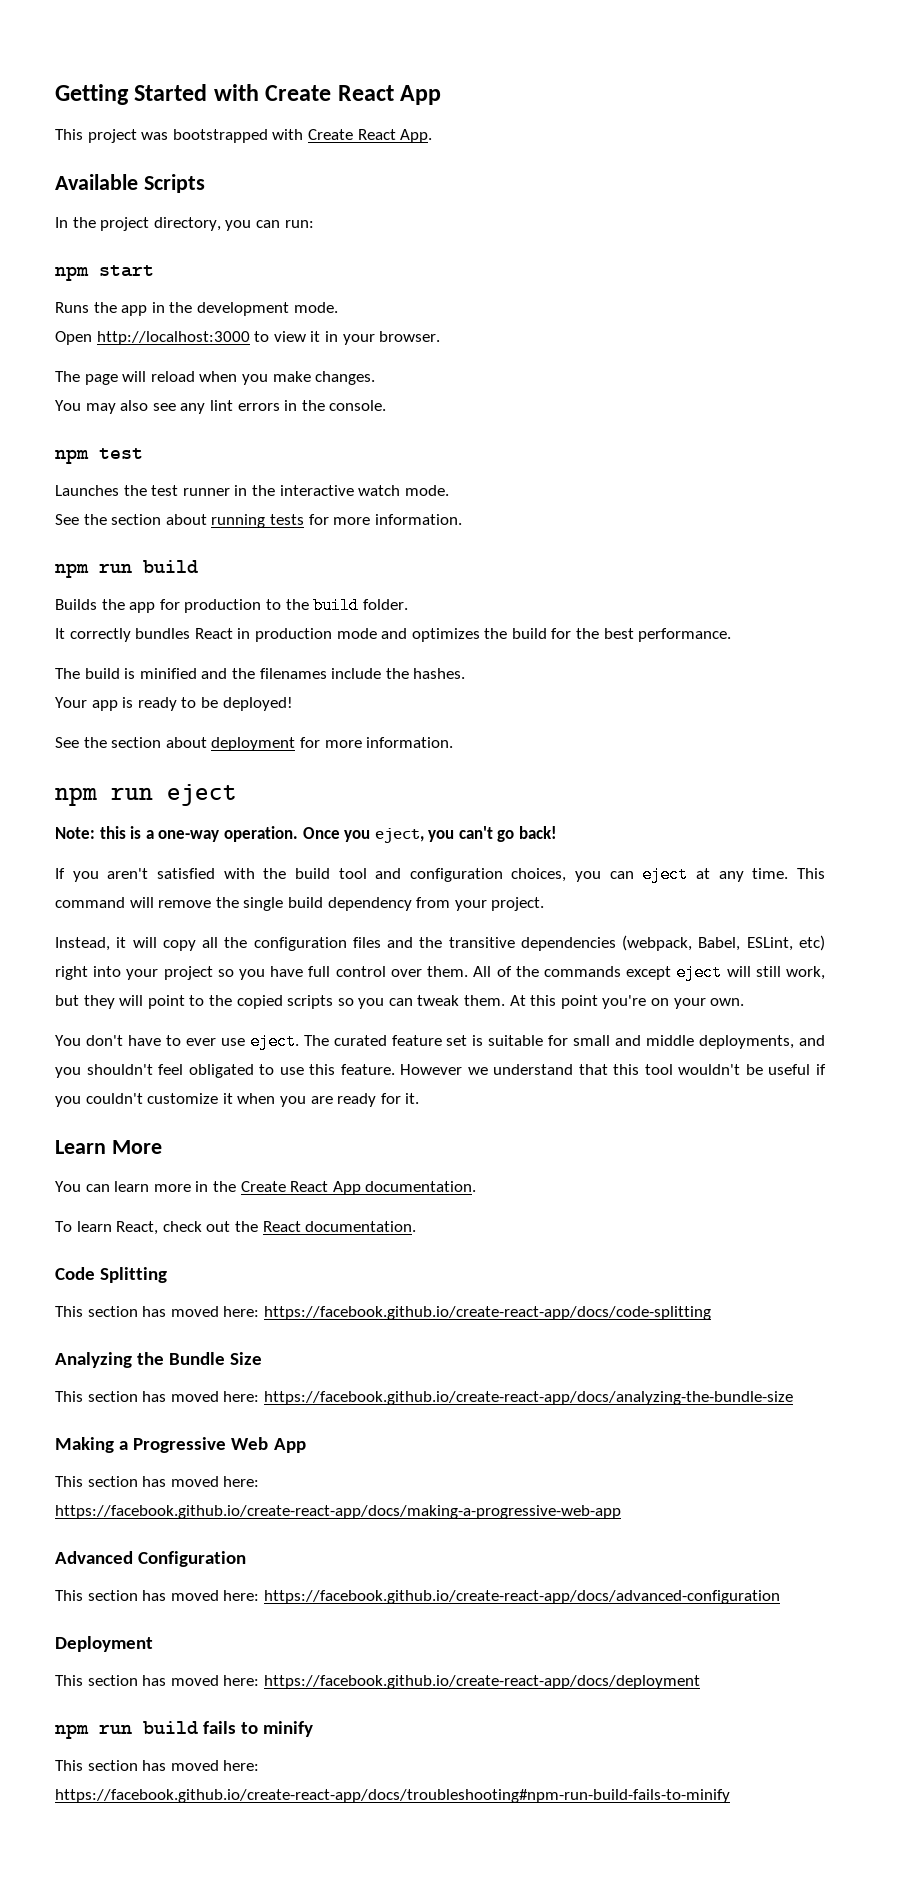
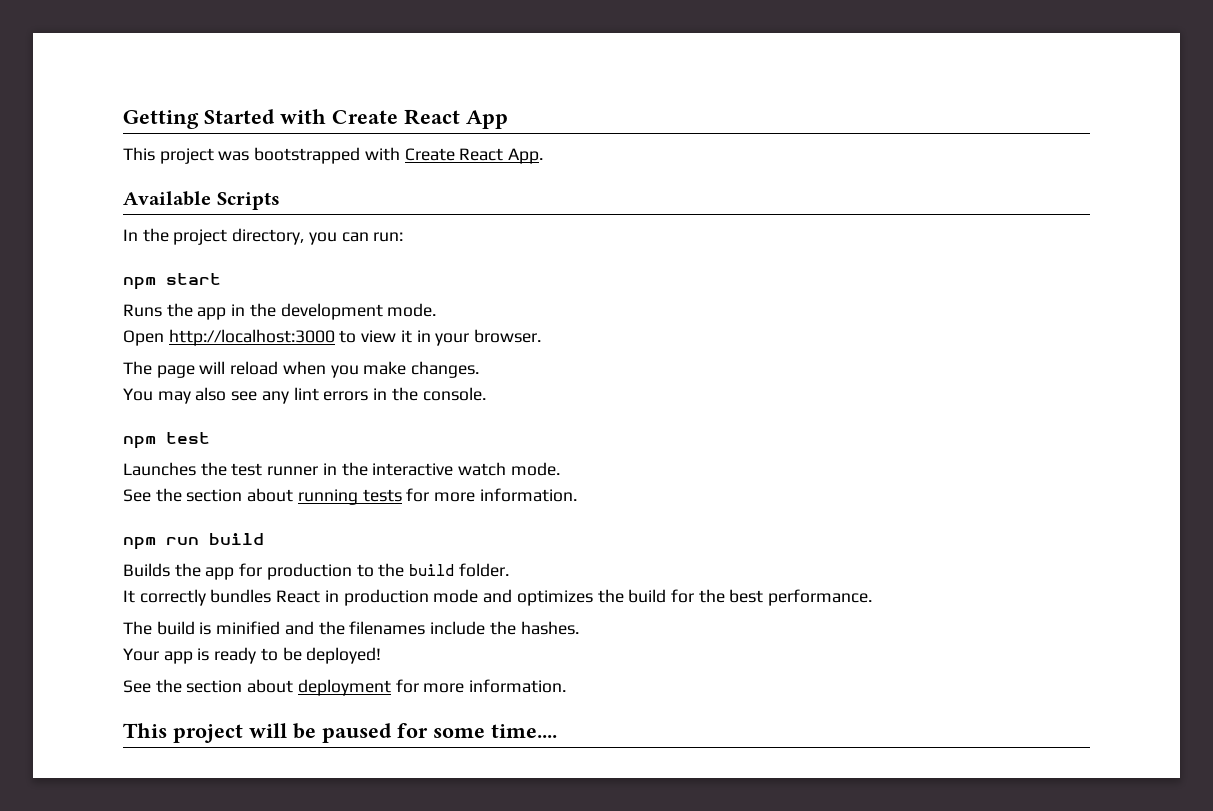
[55,784,237,806] [55,826,558,843] [55,866,825,883] [55,897,545,911] [55,935,825,951] [55,964,826,981] [55,995,745,1009] [55,1033,826,1050] [55,1064,826,1078] [55,1093,420,1107] [55,1140,162,1154] [55,1181,477,1195] [55,1221,417,1235] [55,1267,168,1283] [55,1306,711,1320] [55,1352,263,1368] [55,1391,793,1405] [55,1437,306,1453] [55,1476,260,1487] [55,1505,621,1519] [55,1551,247,1567] [55,1590,780,1604] [55,1636,153,1652] [55,1675,700,1689] [55,1721,314,1739] [55,1760,260,1771] [55,1789,730,1803] npm run eject // Note: this is a one-way operation. Once you eject, you can't go back! // If you aren't satisfied with the build tool and configuration choices, you can eject at any time. This command will remove the single build dependency from your project. // Instead, it will copy all the configuration files and the transitive dependencies (webpack, Babel, ESLint, etc) right into your project so you have full control over them. All of the commands except eject will still work, but they will point to the copied scripts so you can tweak them. At this point you're on your own. // You don't have to ever use eject. The curated feature set is suitable for small and middle deployments, and you shouldn't feel obligated to use this feature. However we understand that this tool wouldn't be useful if you couldn't customize it when you are ready for it. // Learn More // You can learn more in the Create React App documentation. // To learn React, check out the React documentation. // Code Splitting // This section has moved here: https://facebook.github.io/create-react-app/docs/code-splitting // Analyzing the Bundle Size // This section has moved here: https://facebook.github.io/create-react-app/docs/analyzing-the-bundle-size // Making a Progressive Web App // This section has moved here: https://facebook.github.io/create-react-app/docs/making-a-progressive-web-app // Advanced Configuration // This section has moved here: https://facebook.github.io/create-react-app/docs/advanced-configuration // Deployment // This section has moved here: https://facebook.github.io/create-react-app/docs/deployment // npm run build fails to minify // This section has moved here: https://facebook.github.io/create-react-app/docs/troubleshooting#npm-run-build-fails-to-minify -> [123,723,557,743] This project will be paused for some time....

